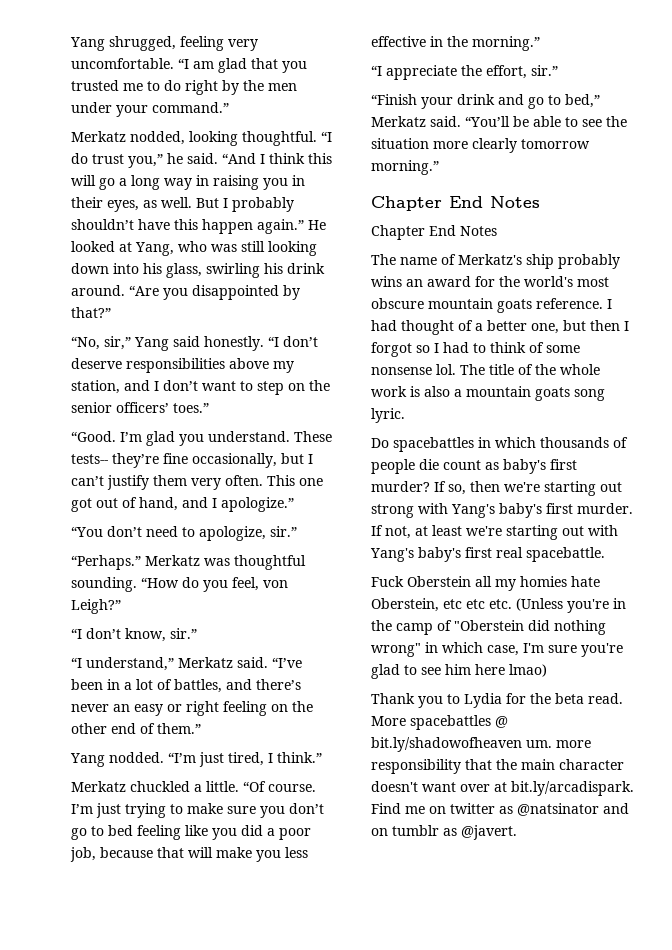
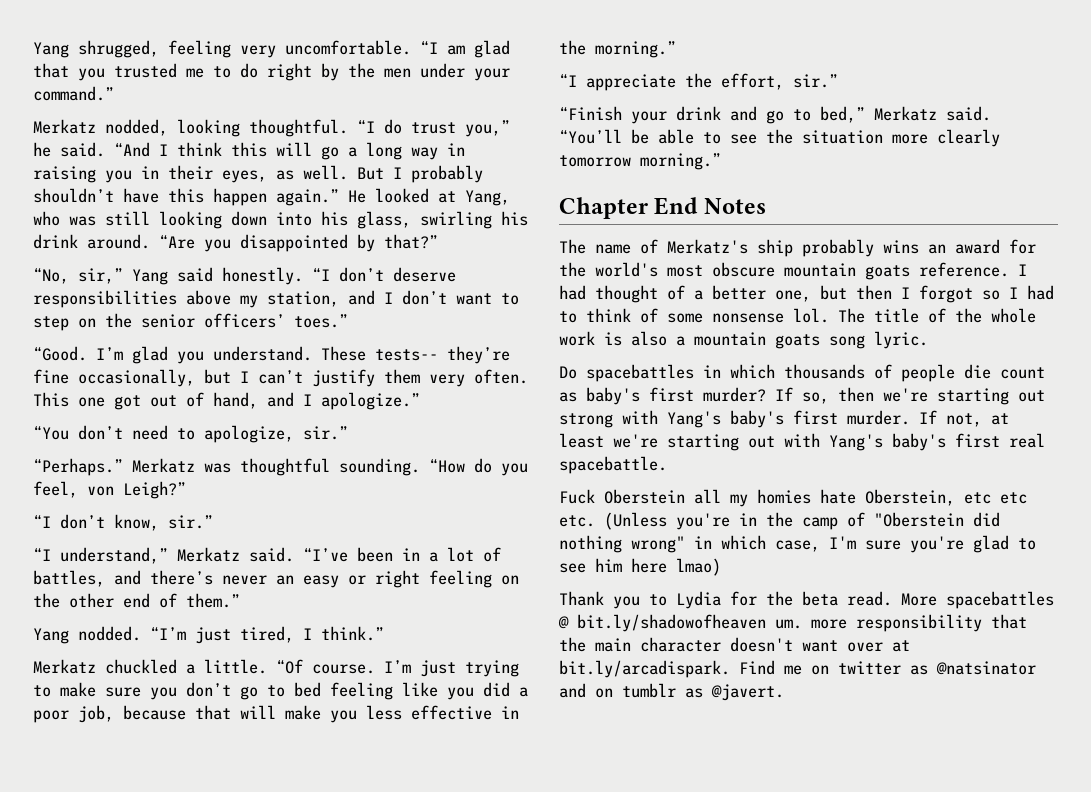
[371,225,497,240] // Chapter End Notes -> (766, 206) none

